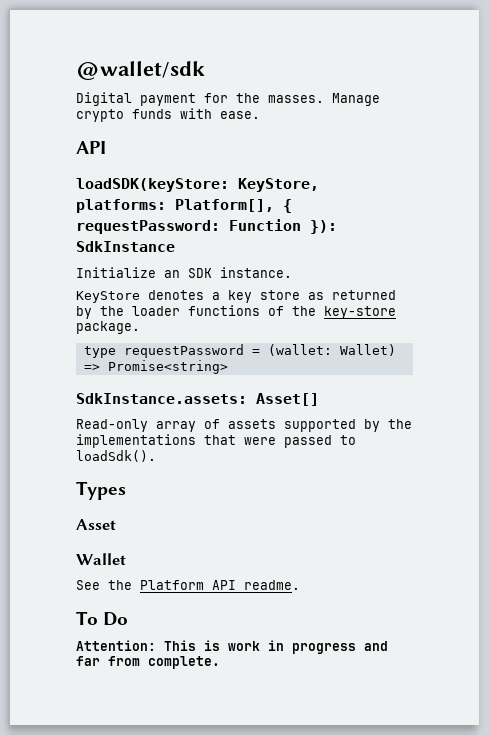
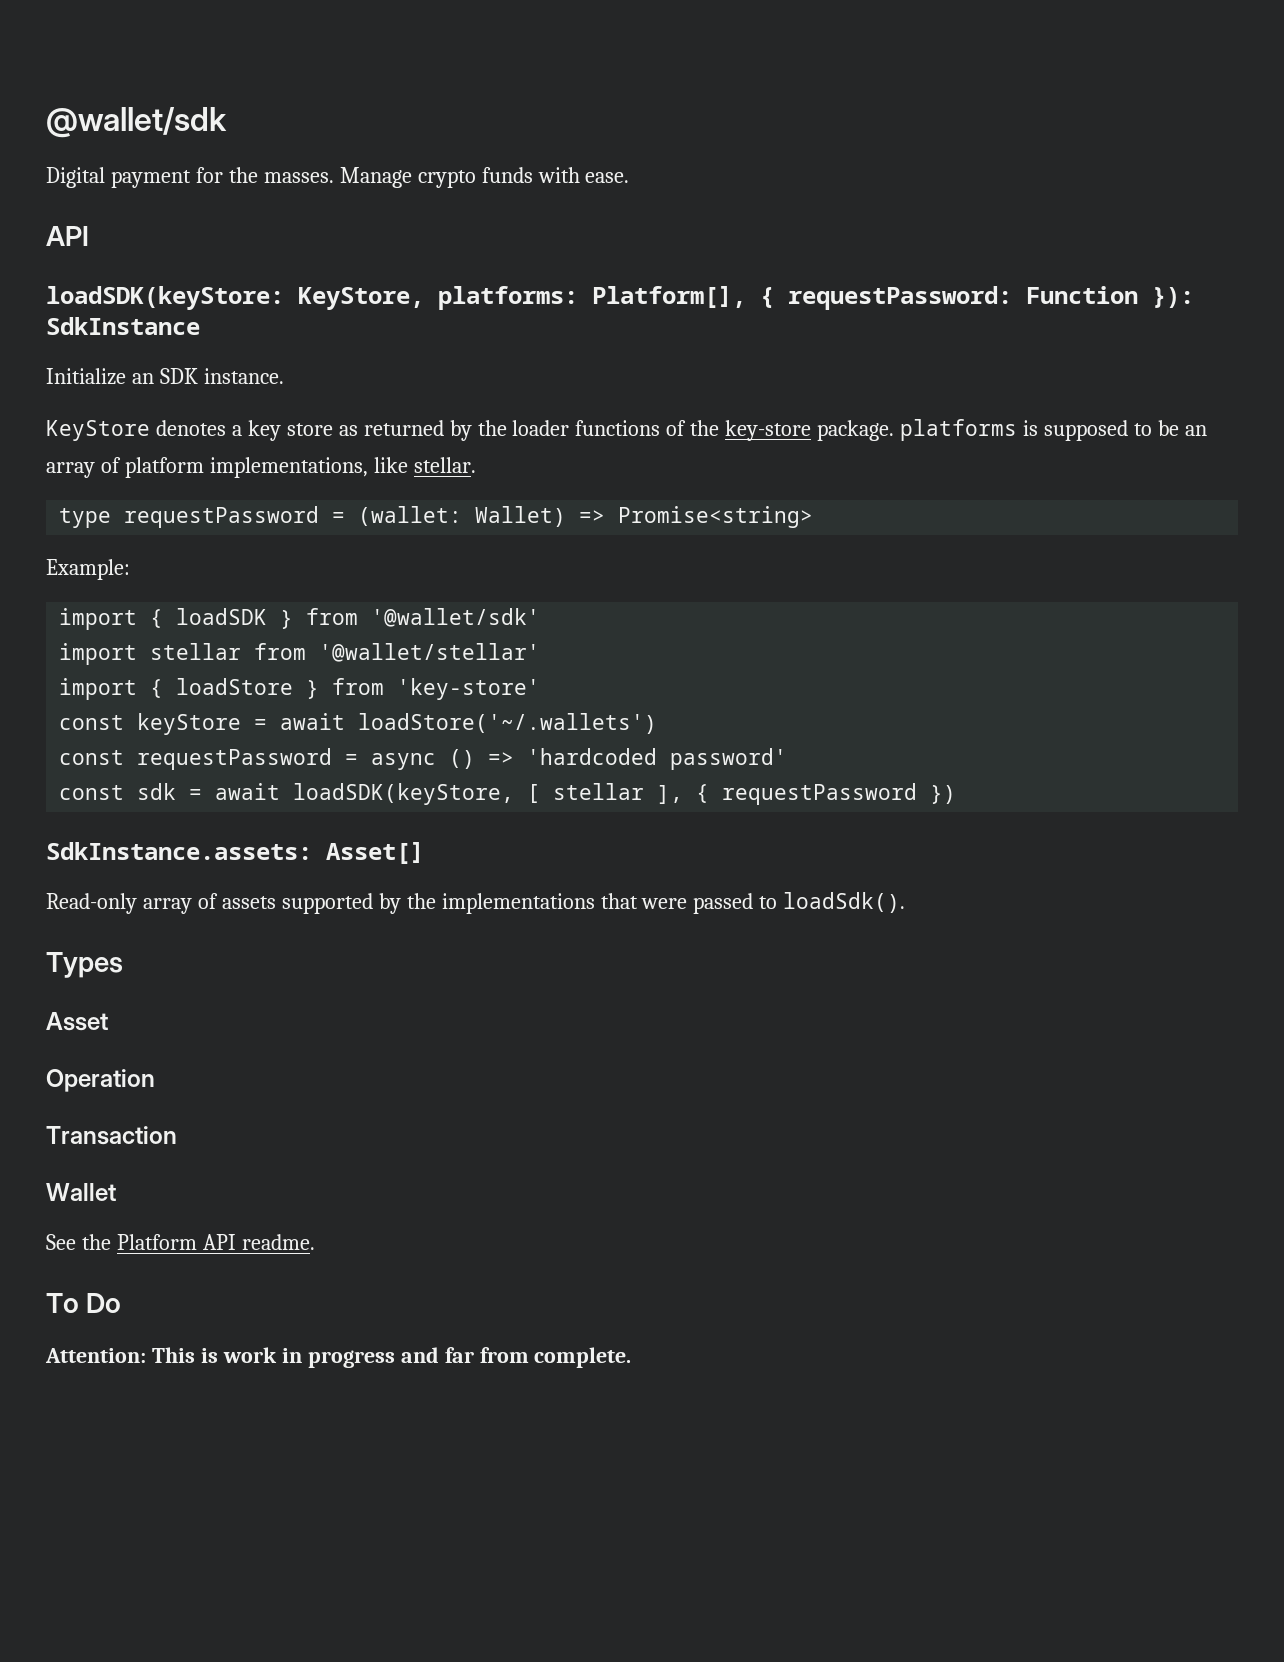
(140, 327) none -> [900,419,1207,441] [46,457,476,478] platforms is supposed to be an array of platform implementations, like stellar.
(228, 367) none -> [46,559,130,580] [59,608,541,630] [59,643,541,665] [59,678,541,700] [59,713,658,735] [59,748,788,770] [59,783,957,805] // Example: // import { loadSDK } from '@wallet/sdk' // import stellar from '@wallet/stellar' // import { loadStore } from 'key-store' // const keyStore = await loadStore('~/.wallets') // const requestPassword = async () => 'hardcoded password' // const sdk = await loadSDK(keyStore, [ stellar ], { requestPassword })
(116, 524) none -> [46,1069,155,1092] [46,1126,177,1145] // Operation // Transaction

